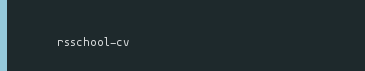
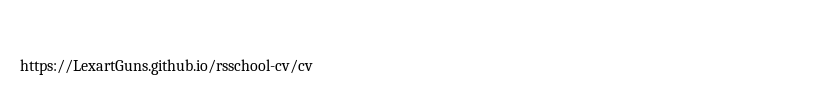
[57,37,129,46] rsschool-cv -> [20,59,313,75] https://LexartGuns.github.io/rsschool-cv/cv

